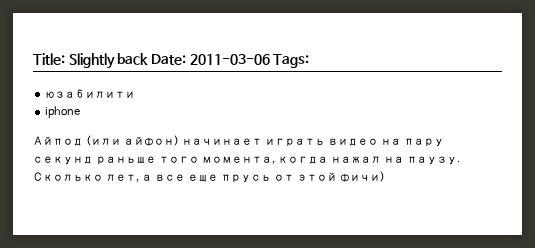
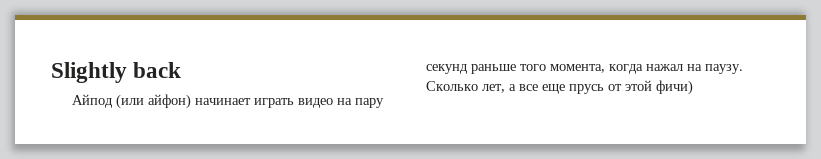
[33,53,65,65] Title: -> (51, 72) none
[150,54,310,68] [45,89,136,98] [45,106,81,118] Date: 2011-03-06 Tags: // юзабилити // iphone -> (182, 70) none

